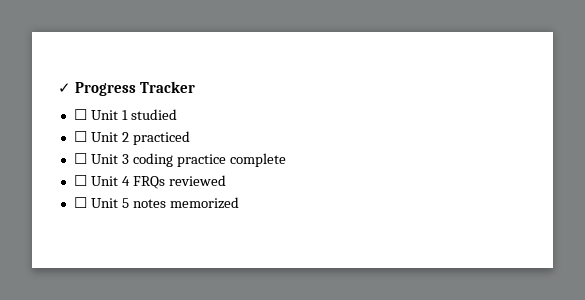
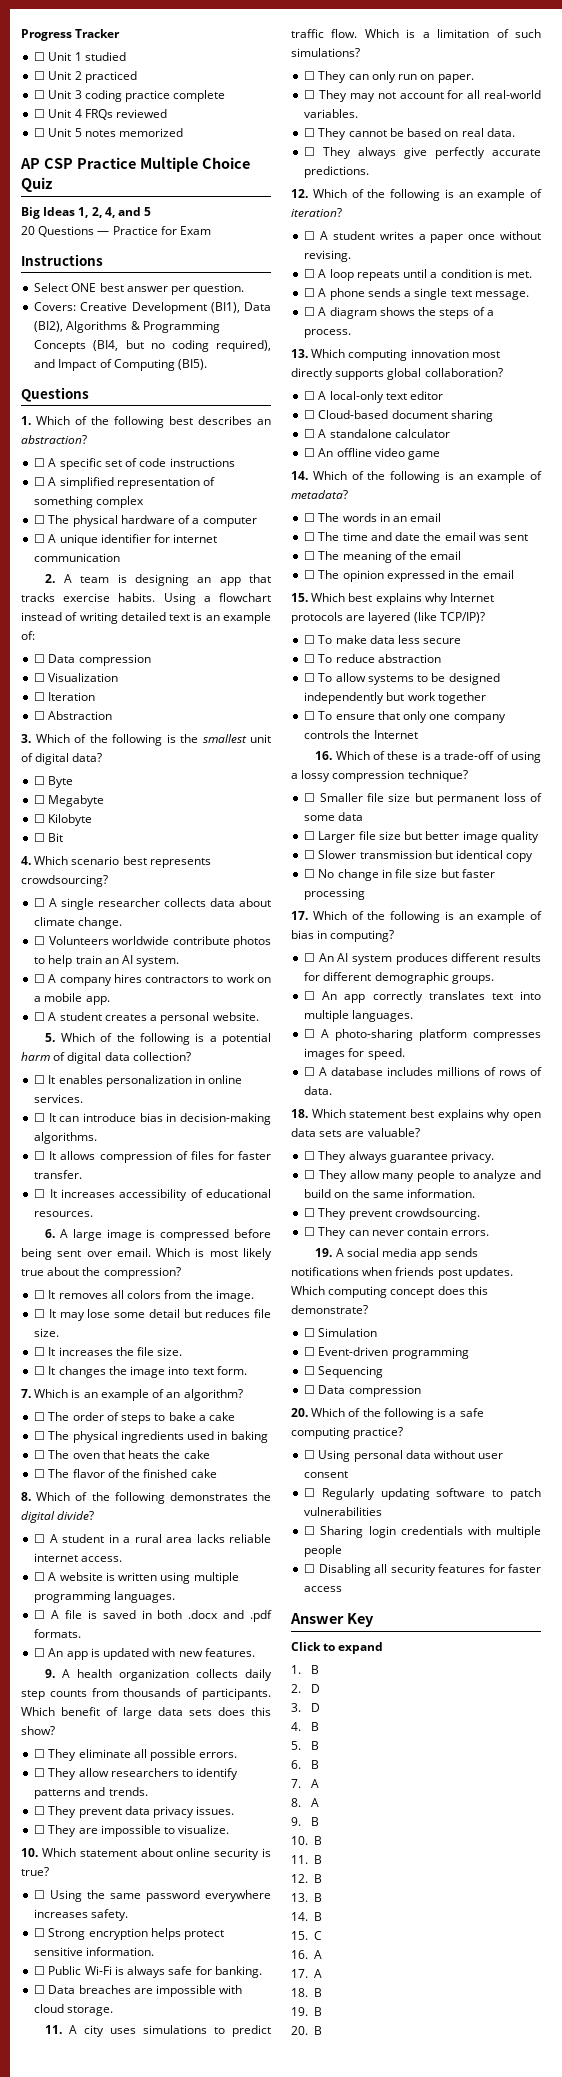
[58,83,71,93] ✓ -> (21, 35) none
(239, 203) none -> [20,157,250,172] [21,177,53,192] [21,207,152,219] [21,226,212,237] [21,254,103,266] [34,283,245,295] [34,302,271,314] [34,321,220,333] [34,340,271,352] [34,359,208,371] [21,387,89,402] [21,416,271,428] [21,435,87,444] [34,458,235,470] [34,477,216,489] [34,496,145,508] [34,515,257,527] [34,534,218,546] [34,553,121,562] [45,574,271,586] [21,593,271,605] [21,612,271,624] [21,631,35,640] [34,654,151,666] [34,673,119,682] [34,692,96,701] [34,711,113,720] [21,734,271,746] [21,753,103,765] [34,776,74,788] [34,795,105,807] [34,814,93,826] [34,833,64,842] [21,856,211,868] [21,875,108,887] [34,898,271,910] [34,917,123,929] [34,936,271,948] [34,955,180,967] [34,974,271,986] [34,993,110,1005] [34,1012,259,1024] [45,1033,271,1045] [21,1052,191,1064] [34,1075,243,1087] [34,1094,84,1103] [34,1113,271,1125] [34,1132,98,1144] [34,1151,272,1163] [34,1170,83,1179] [34,1189,272,1201] [34,1211,94,1217] [45,1229,271,1241] [21,1248,272,1260] [21,1267,181,1279] [34,1290,254,1302] [34,1309,271,1321] [34,1328,60,1337] [34,1347,183,1356] [34,1366,247,1378] [21,1389,243,1401] [34,1412,236,1424] [34,1431,268,1443] [34,1450,210,1459] [34,1469,217,1478] [21,1492,271,1504] [21,1511,95,1523] [34,1534,271,1543] [34,1553,123,1562] [34,1572,239,1584] [34,1591,176,1603] [34,1610,272,1622] [34,1629,82,1638] [34,1648,255,1660] [45,1669,272,1681] [21,1688,271,1700] [21,1707,271,1719] [21,1726,55,1735] [34,1749,238,1761] [34,1768,239,1780] [34,1787,148,1799] [34,1806,235,1818] [34,1825,230,1837] [21,1848,271,1860] [21,1867,49,1876] [34,1890,271,1902] [34,1909,129,1921] [34,1928,225,1940] [34,1947,155,1956] [34,1966,262,1978] [34,1985,243,1997] [34,2004,114,2016] [45,2025,271,2037] [291,29,541,38] [291,48,360,57] [304,71,474,83] [304,90,541,102] [304,109,359,118] [304,128,515,140] [304,147,541,159] [304,166,370,178] [291,189,542,201] [291,208,342,217] [304,231,541,243] [304,250,352,262] [304,269,533,281] [304,288,529,300] [304,307,494,319] [304,329,352,338] [291,349,500,361] [291,368,503,380] [304,391,444,403] [304,410,493,422] [304,429,450,438] [304,448,441,460] [291,471,542,483] [291,490,348,499] [304,513,442,522] [304,532,529,541] [304,551,462,563] [304,570,514,582] [291,593,495,605] [291,612,485,624] [304,635,462,644] [304,654,441,663] [304,673,500,685] [304,692,486,704] [304,711,506,723] [304,730,418,739] [315,751,541,763] [291,770,468,782] [304,793,542,805] [304,812,364,821] [304,831,539,843] [304,850,534,862] [304,869,495,881] [304,888,366,900] [291,911,542,923] [291,930,395,942] [304,953,541,965] [304,972,494,984] [304,991,541,1003] [304,1010,414,1022] [304,1029,541,1041] [304,1048,405,1060] [304,1067,542,1076] [304,1086,333,1095] [291,1109,541,1121] [291,1128,420,1137] [304,1151,495,1163] [304,1170,541,1182] [304,1189,476,1198] [304,1208,480,1220] [304,1227,490,1239] [315,1248,478,1260] [291,1267,513,1279] [291,1286,488,1298] [291,1305,368,1314] [304,1328,378,1337] [304,1347,469,1359] [304,1366,384,1378] [304,1385,421,1397] [291,1408,484,1420] [291,1427,404,1439] [304,1450,504,1462] [304,1471,349,1478] [304,1488,541,1500] [304,1507,383,1516] [304,1526,541,1538] [304,1545,343,1557] [304,1564,541,1576] [304,1586,343,1592] [290,1613,374,1627] [291,1642,384,1654] [291,1665,319,1674] [291,1684,320,1693] [291,1703,320,1712] [291,1722,319,1731] [291,1741,319,1750] [291,1760,319,1769] [291,1779,319,1788] [291,1798,319,1807] [291,1817,319,1826] [291,1836,322,1845] [291,1855,322,1864] [291,1874,322,1883] [291,1893,322,1902] [291,1912,322,1921] [291,1931,322,1940] [291,1950,322,1959] [291,1969,322,1978] [291,1988,322,1997] [291,2007,322,2016] [291,2026,322,2035] // AP CSP Practice Multiple Choice Quiz // Big Ideas 1, 2, 4, and 5 // 20 Questions — Practice for Exam // Instructions // Select ONE best answer per question. // Covers: Creative Development (BI1), Data (BI2), Algorithms & Programming Concepts (BI4, but no coding required), and Impact of Computing (BI5). // Questions // 1. Which of the following best describes an abstraction? // ☐ A specific set of code instructions // ☐ A simplified representation of something complex // ☐ The physical hardware of a computer // ☐ A unique identifier for internet communication // 2. A team is designing an app that tracks exercise habits. Using a flowchart instead of writing detailed text is an example of: // ☐ Data compression // ☐ Visualization // ☐ Iteration // ☐ Abstraction // 3. Which of the following is the smallest unit of digital data? // ☐ Byte // ☐ Megabyte // ☐ Kilobyte // ☐ Bit // 4. Which scenario best represents crowdsourcing? // ☐ A single researcher collects data about climate change. // ☐ Volunteers worldwide contribute photos to help train an AI system. // ☐ A company hires contractors to work on a mobile app. // ☐ A student creates a personal website. // 5. Which of the following is a potential harm of digital data collection? // ☐ It enables personalization in online services. // ☐ It can introduce bias in decision-making algorithms. // ☐ It allows compression of files for faster transfer. // ☐ It increases accessibility of educational resources. // 6. A large image is compressed before being sent over email. Which is most likely true about the compression? // ☐ It removes all colors from the image. // ☐ It may lose some detail but reduces file size. // ☐ It increases the file size. // ☐ It changes the image into text form. // 7. Which is an example of an algorithm? // ☐ The order of steps to bake a cake // ☐ The physical ingredients used in baking // ☐ The oven that heats the cake // ☐ The flavor of the finished cake // 8. Which of the following demonstrates the digital divide? // ☐ A student in a rural area lacks reliable internet access. // ☐ A website is written using multiple programming languages. // ☐ A file is saved in both .docx and .pdf formats. // ☐ An app is updated with new features. // 9. A health organization collects daily step counts from thousands of participants. Which benefit of large data sets does this show? // ☐ They eliminate all possible errors. // ☐ They allow researchers to identify patterns and trends. // ☐ They prevent data privacy issues. // ☐ They are impossible to visualize. // 10. Which statement about online security is true? // ☐ Using the same password everywhere increases safety. // ☐ Strong encryption helps protect sensitive information. // ☐ Public Wi-Fi is always safe for banking. // ☐ Data breaches are impossible with cloud storage. // 11. A city uses simulations to predict traffic flow. Which is a limitation of such simulations? // ☐ They can only run on paper. // ☐ They may not account for all real-world variables. // ☐ They cannot be based on real data. // ☐ They always give perfectly accurate predictions. // 12. Which of the following is an example of iteration? // ☐ A student writes a paper once without revising. // ☐ A loop repeats until a condition is met. // ☐ A phone sends a single text message. // ☐ A diagram shows the steps of a process. // 13. Which computing innovation most directly supports global collaboration? // ☐ A local-only text editor // ☐ Cloud-based document sharing // ☐ A standalone calculator // ☐ An offline video game // 14. Which of the following is an example of metadata? // ☐ The words in an email // ☐ The time and date the email was sent // ☐ The meaning of the email // ☐ The opinion expressed in the email // 15. Which best explains why Internet protocols are layered (like TCP/IP)? // ☐ To make data less secure // ☐ To reduce abstraction // ☐ To allow systems to be designed independently but work together // ☐ To ensure that only one company controls the Internet // 16. Which of these is a trade-off of using a lossy compression technique? // ☐ Smaller file size but permanent loss of some data // ☐ Larger file size but better image quality // ☐ Slower transmission but identical copy // ☐ No change in file size but faster processing // 17. Which of the following is an example of bias in computing? // ☐ An AI system produces different results for different demographic groups. // ☐ An app correctly translates text into multiple languages. // ☐ A photo-sharing platform compresses images for speed. // ☐ A database includes millions of rows of data. // 18. Which statement best explains why open data sets are valuable? // ☐ They always guarantee privacy. // ☐ They allow many people to analyze and build on the same information. // ☐ They prevent crowdsourcing. // ☐ They can never contain errors. // 19. A social media app sends notifications when friends post updates. Which computing concept does this demonstrate? // ☐ Simulation // ☐ Event-driven programming // ☐ Sequencing // ☐ Data compression // 20. Which of the following is a safe computing practice? // ☐ Using personal data without user consent // ☐ Regularly updating software to patch vulnerabilities // ☐ Sharing login credentials with multiple people // ☐ Disabling all security features for faster access // Answer Key // Click to expand // 1. B // 2. D // 3. D // 4. B // 5. B // 6. B // 7. A // 8. A // 9. B // 10. B // 11. B // 12. B // 13. B // 14. B // 15. C // 16. A // 17. A // 18. B // 19. B // 20. B

